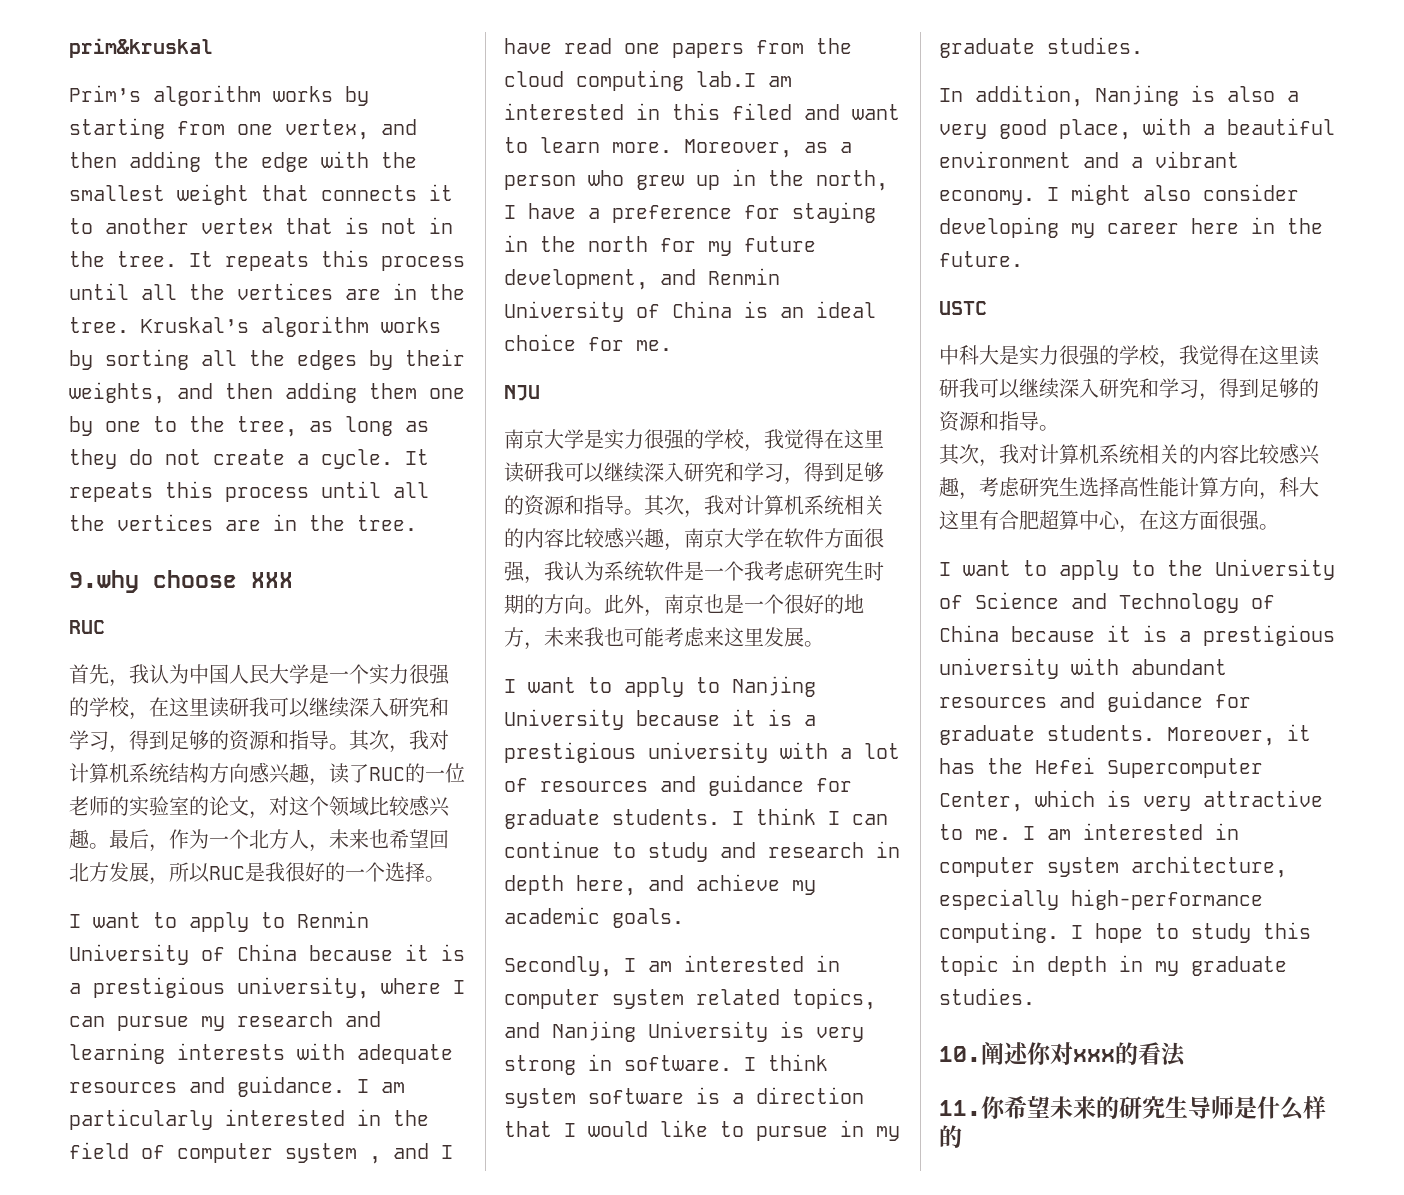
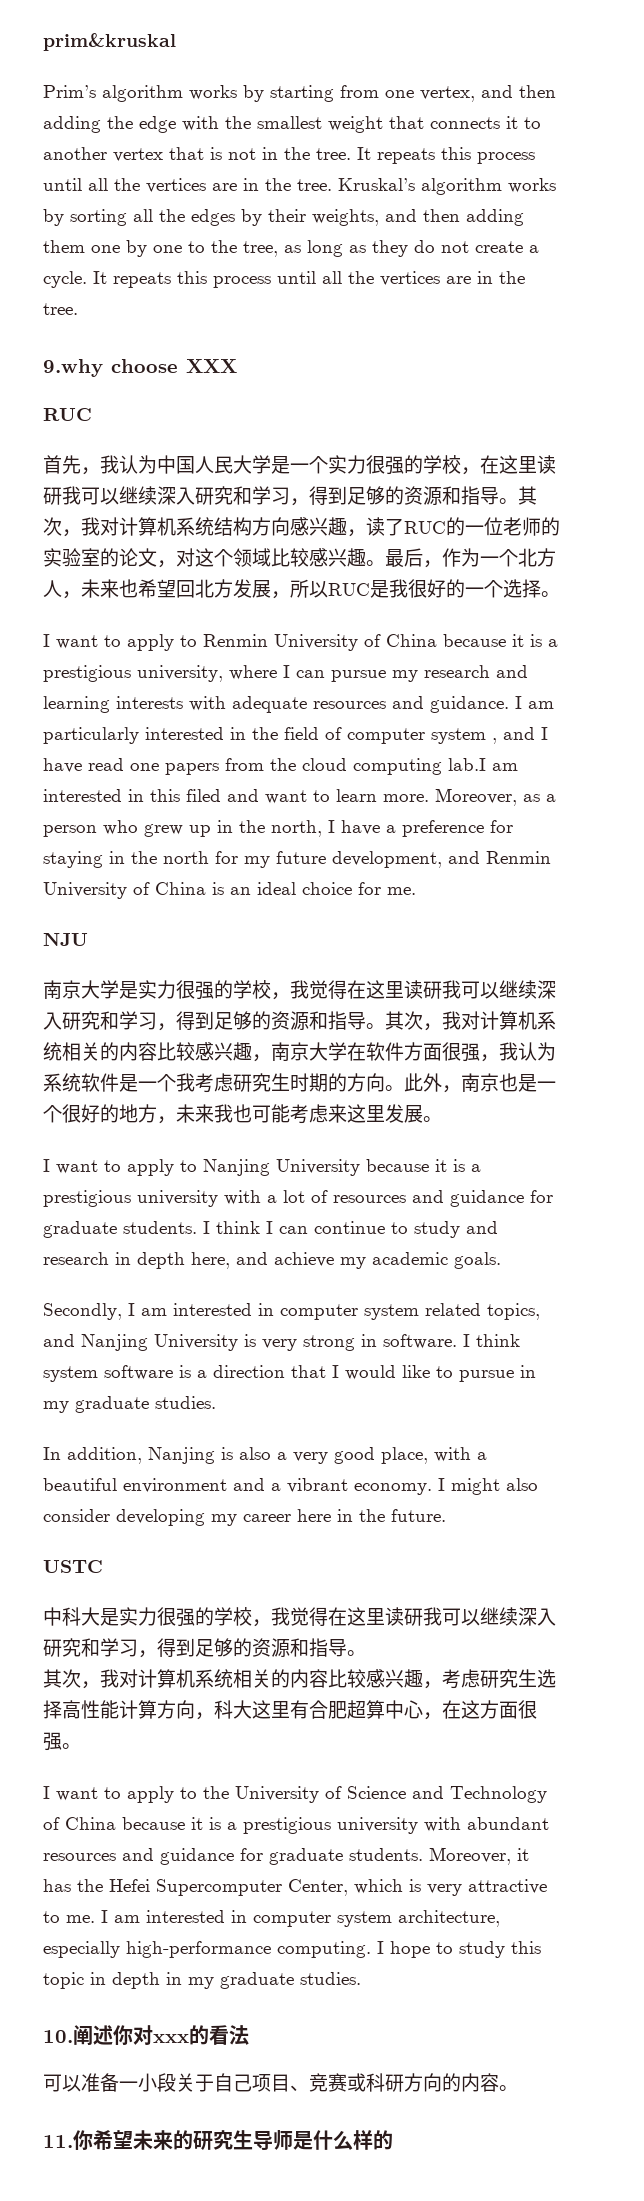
(1186, 1054) none -> [43,2073,518,2092] // 可以准备一小段关于自己项目、竞赛或科研方向的内容。

